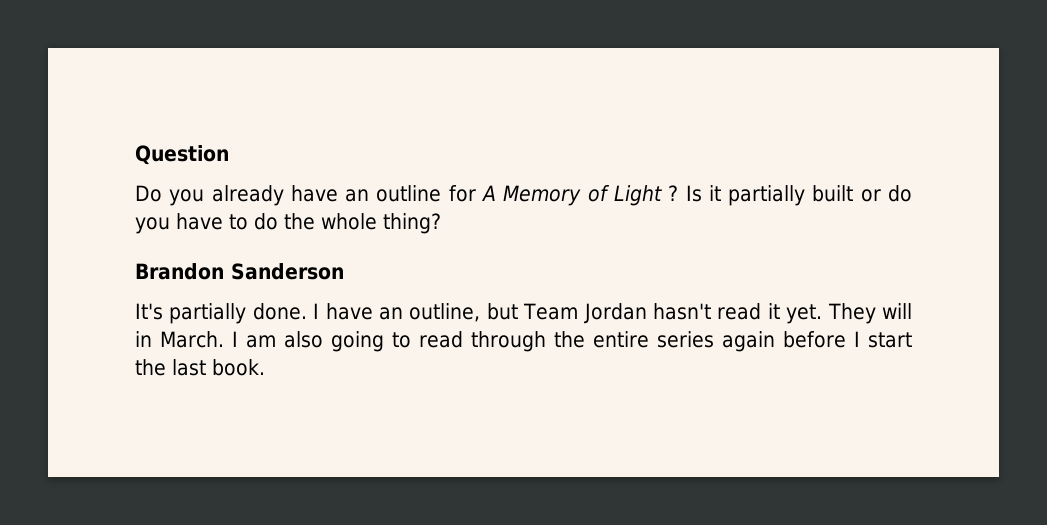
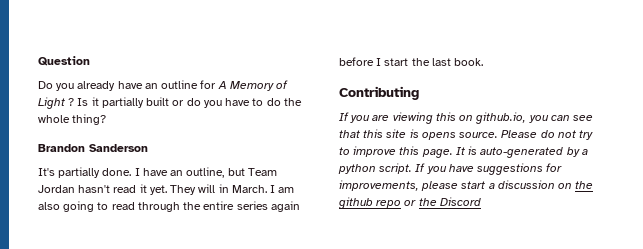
(265, 367) none -> [339,86,419,100] [339,112,594,124] [339,129,594,140] [339,146,588,158] [338,163,563,175] [339,180,594,191] [338,197,481,209] // Contributing // If you are viewing this on github.io, you can see that this site is opens source. Please do not try to improve this page. It is auto-generated by a python script. If you have suggestions for improvements, please start a discussion on the github repo or the Discord

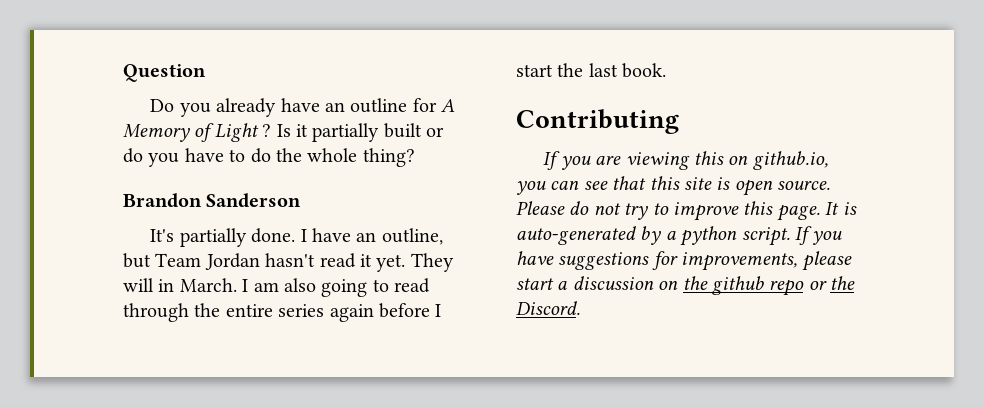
[421,132,456,140] opens -> [734,179,773,196] open
[439,197,481,206] Discord -> [516,301,580,315] Discord.

